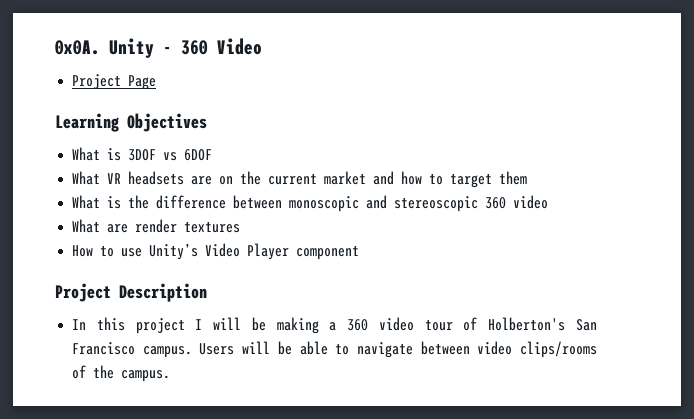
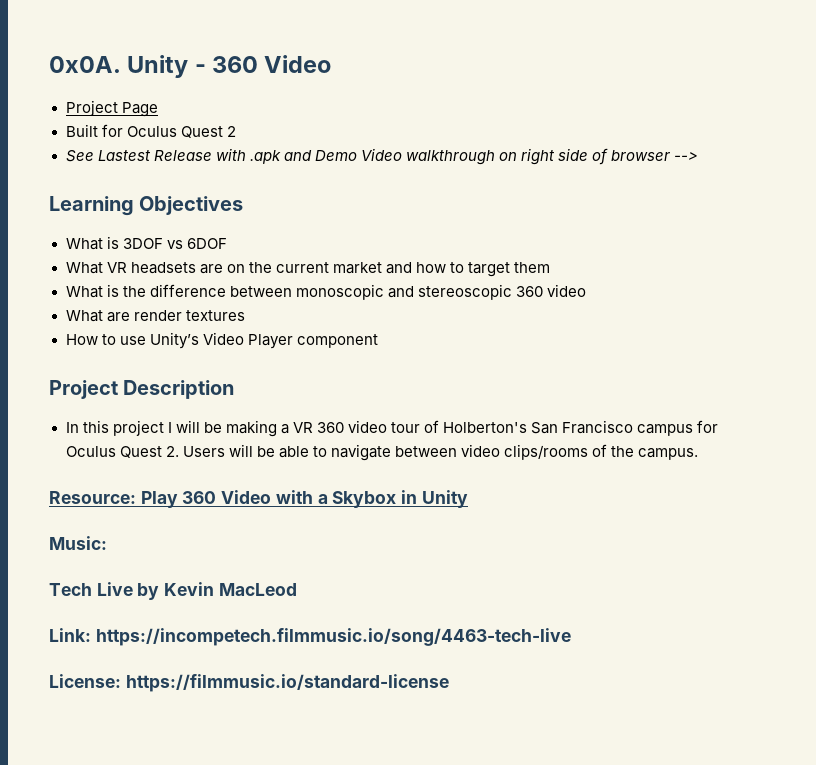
(157, 82) none -> [65,124,236,138] [65,148,699,165] // Built for Oculus Quest 2 // See Lastest Release with .apk and Demo Video walkthrough on right side of browser -->
(337, 326) none -> [292,422,313,433] VR
[142,346,192,358] campus. -> [637,420,719,436] [65,446,179,458] campus for Oculus Quest 2.
(171, 376) none -> [49,490,468,508] [49,536,107,550] [49,582,297,600] [49,628,571,646] [49,674,449,692] // Resource: Play 360 Video with a Skybox in Unity // Music: // Tech Live by Kevin MacLeod // Link: https://incompetech.filmmusic.io/song/4463-tech-live // License: https://filmmusic.io/standard-license

